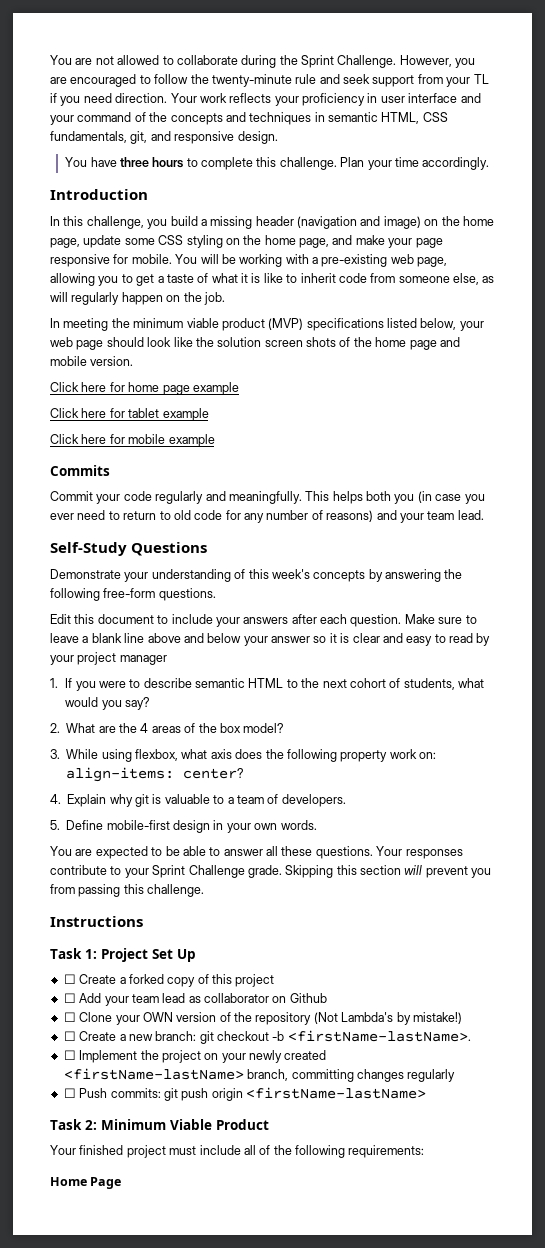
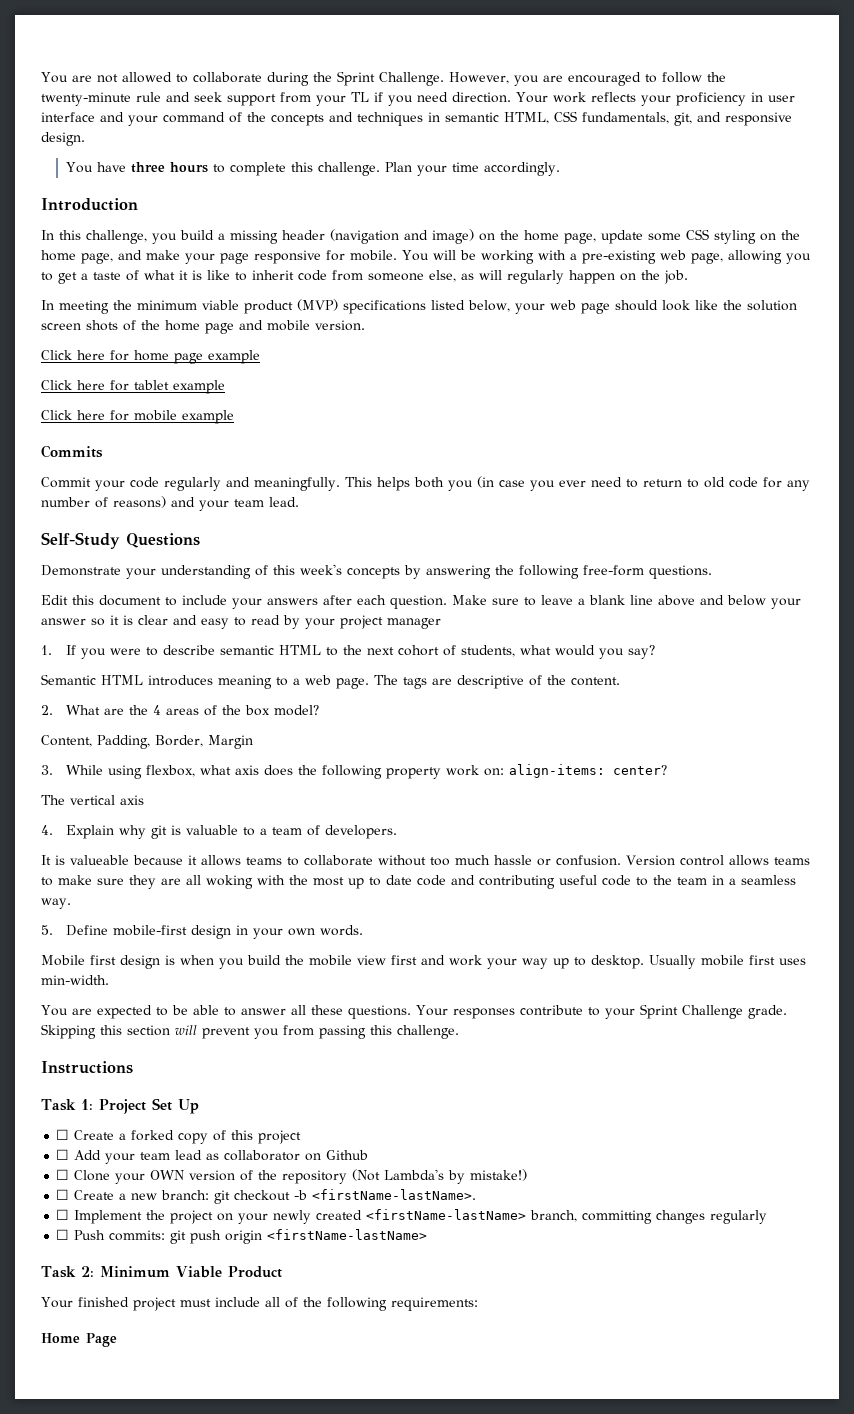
(150, 703) none -> [41,674,620,689] // Semantic HTML introduces meaning to a web page. The tags are descriptive of the content.
(285, 728) none -> [41,735,253,749] // Content, Padding, Border, Margin
(245, 773) none -> [41,795,144,805] // The vertical axis
(346, 800) none -> [41,855,810,866] [41,875,796,889] [41,898,71,909] // It is valueable because it allows teams to collaborate without too much hassle or confusion. Version control allows teams to make sure they are all woking with the most up to date code and contributing useful code to the team in a seamless way.
(317, 825) none -> [41,955,806,969] [41,975,109,985] // Mobile first design is when you build the mobile view first and work your way up to desktop. Usually mobile first uses min-width.

